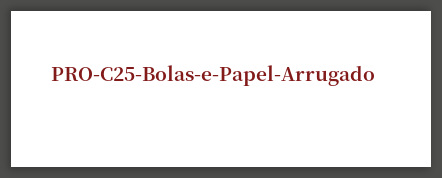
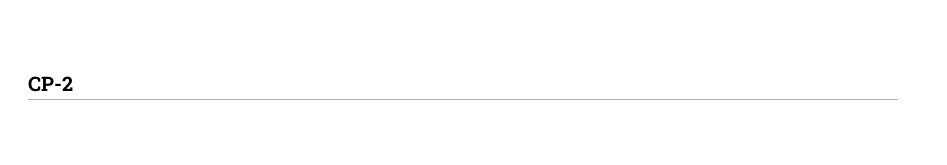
[51,65,375,86] PRO-C25-Bolas-e-Papel-Arrugado -> [28,76,73,92] CP-2

